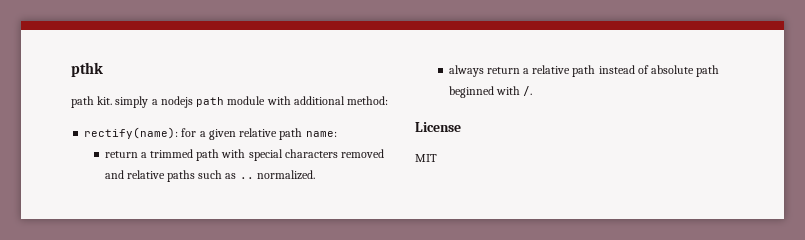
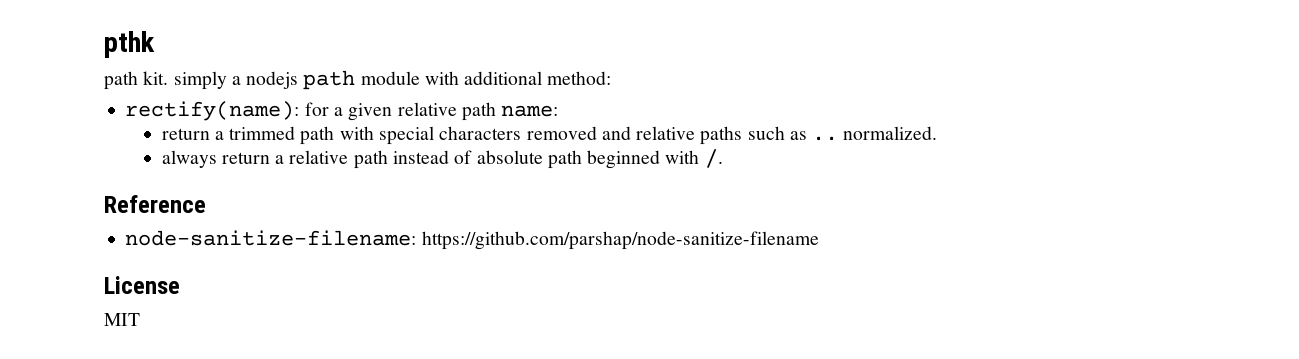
(533, 91) none -> [104,195,206,213] [125,230,819,250] // Reference // node-sanitize-filename: https://github.com/parshap/node-sanitize-filename

